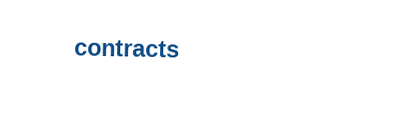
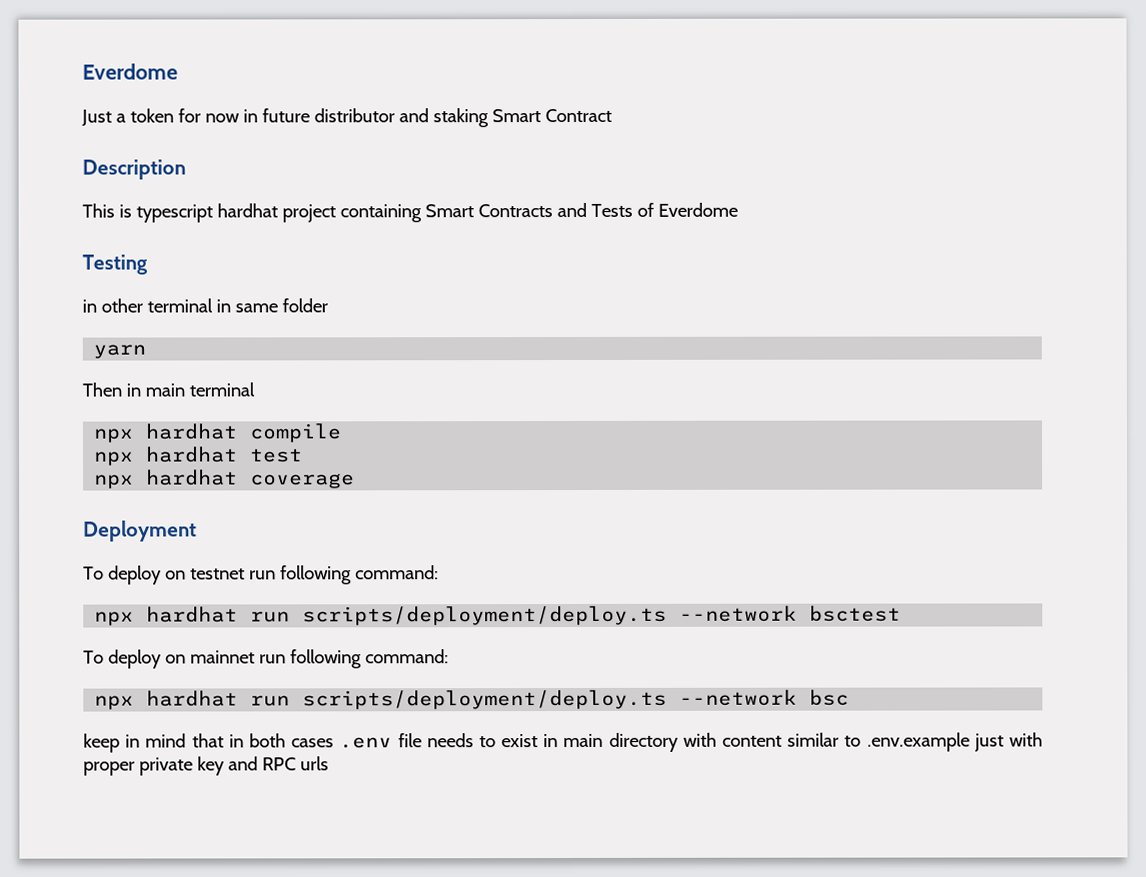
[74,39,180,58] contracts -> [82,63,178,80] [81,108,612,128] [82,159,186,180] [82,202,738,223] [82,254,148,275] [82,298,328,313] [93,344,147,359] [82,382,255,397] [93,423,343,443] [94,446,304,466] [94,469,356,489] [83,520,197,542] [83,565,439,585] [94,605,902,626] [83,649,449,669] [94,689,850,710] [83,732,1043,753] [83,756,329,776] Everdome // Just a token for now in future distributor and staking Smart Contract // Description // This is typescript hardhat project containing Smart Contracts and Tests of Everdome // Testing // in other terminal in same folder // yarn // Then in main terminal // npx hardhat compile // npx hardhat test // npx hardhat coverage // Deployment // To deploy on testnet run following command: // npx hardhat run scripts/deployment/deploy.ts --network bsctest // To deploy on mainnet run following command: // npx hardhat run scripts/deployment/deploy.ts --network bsc // keep in mind that in both cases .env file needs to exist in main directory with content similar to .env.example just with proper private key and RPC urls

